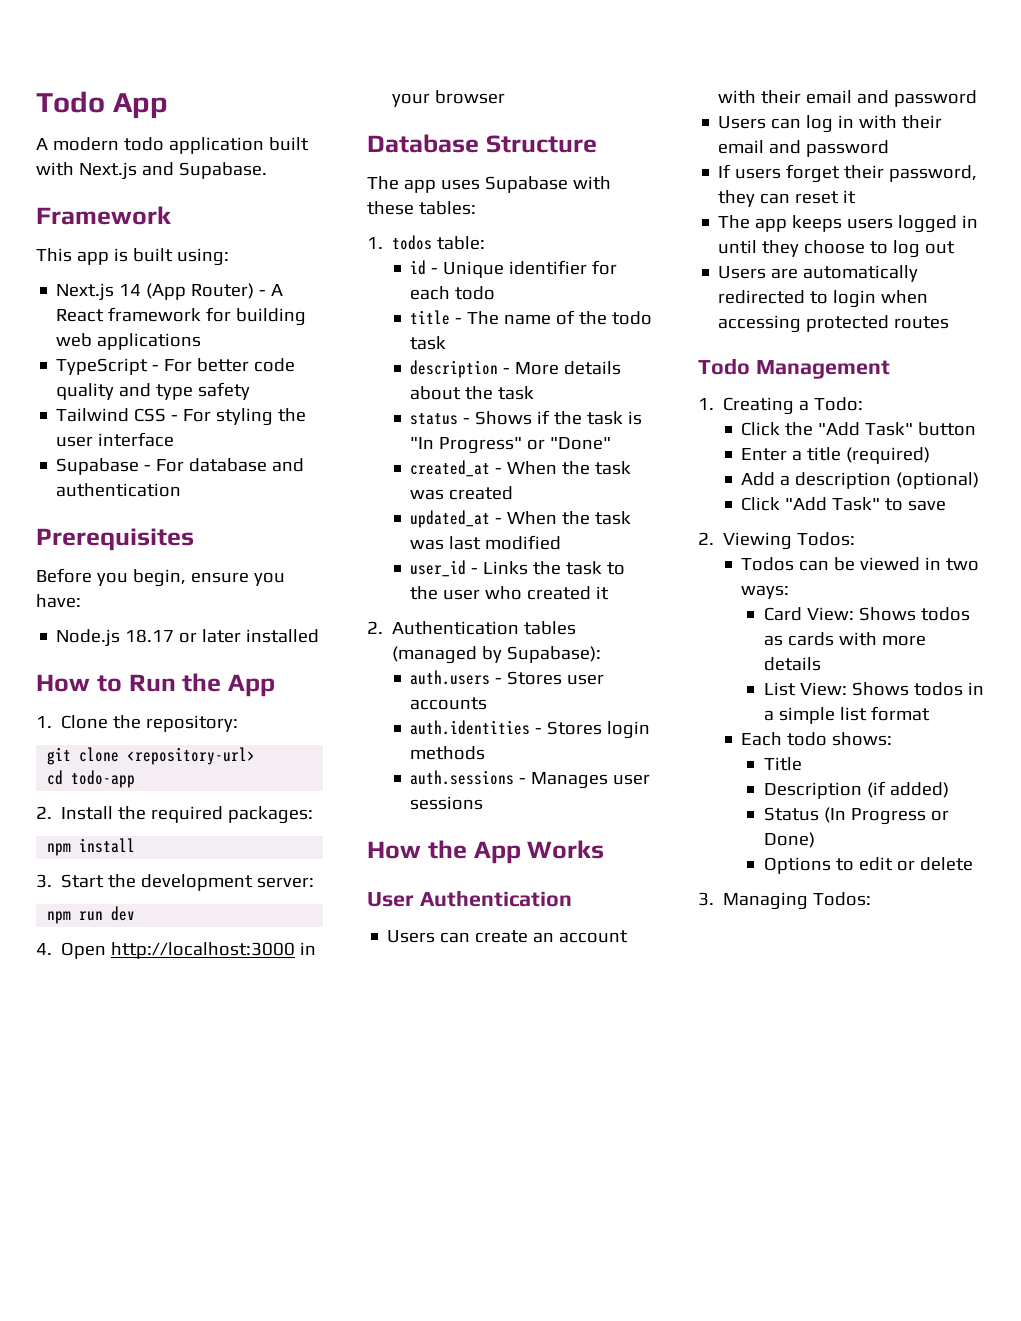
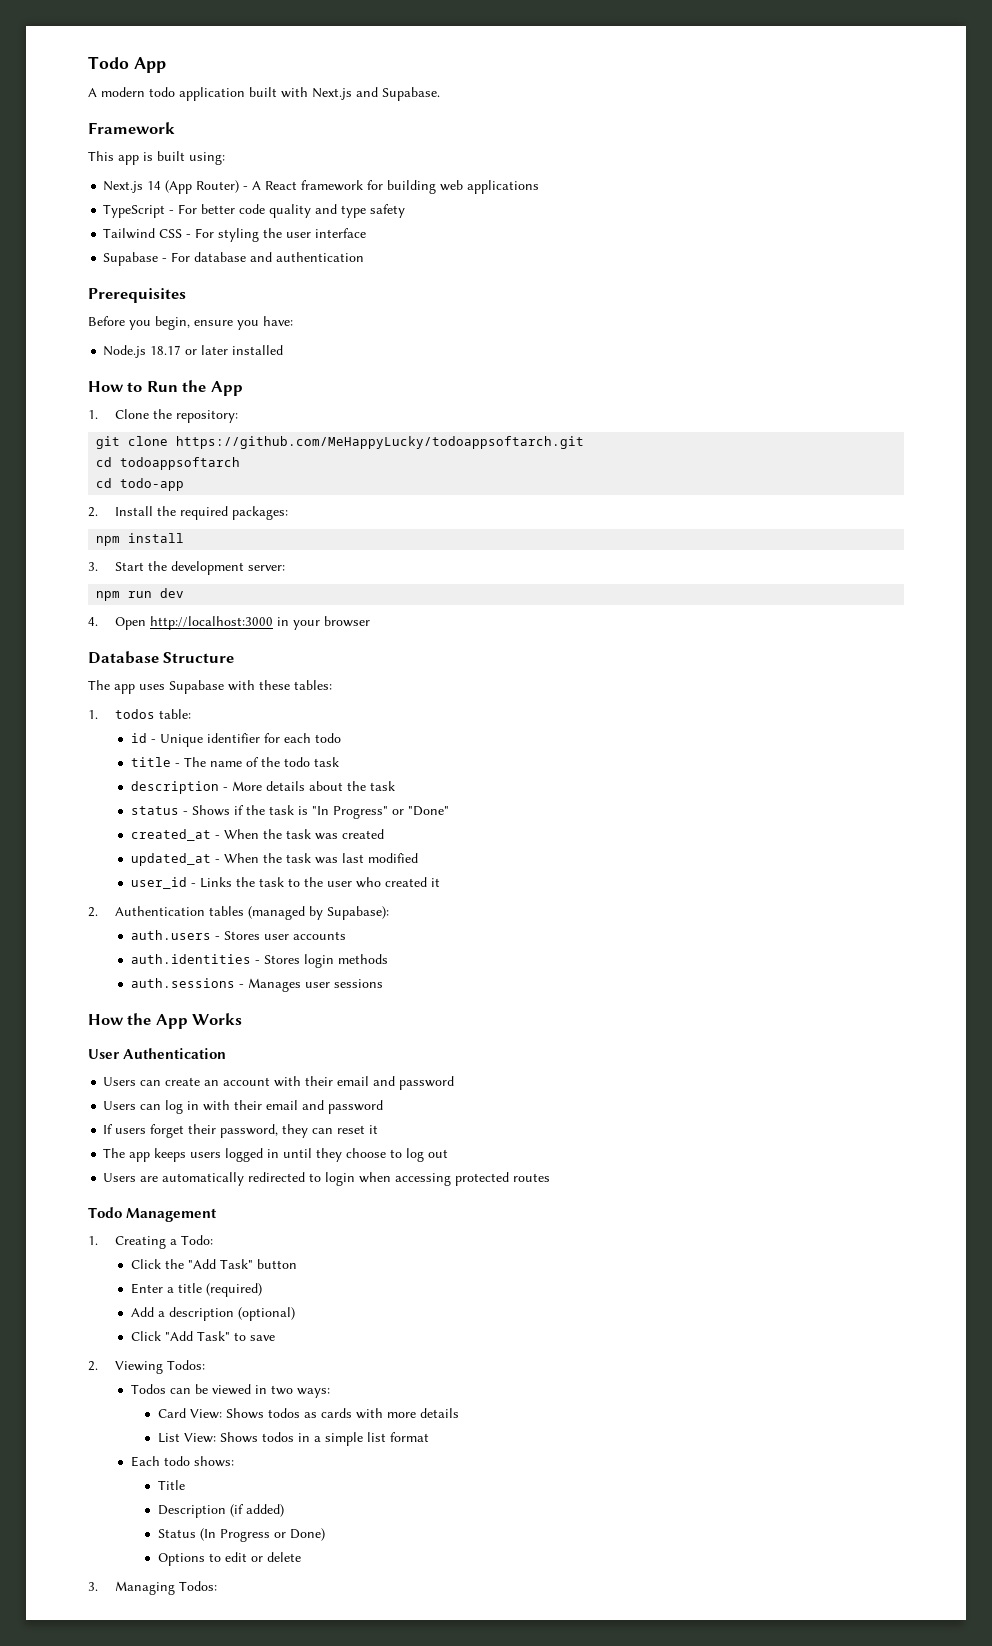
[127,747,256,765] <repository-url> -> [176,436,585,449] [96,457,241,470] https://github.com/MeHappyLucky/todoappsoftarch.git // cd todoappsoftarch

